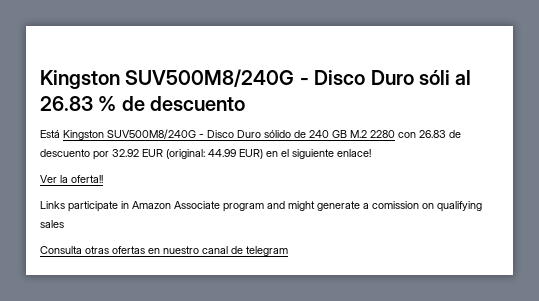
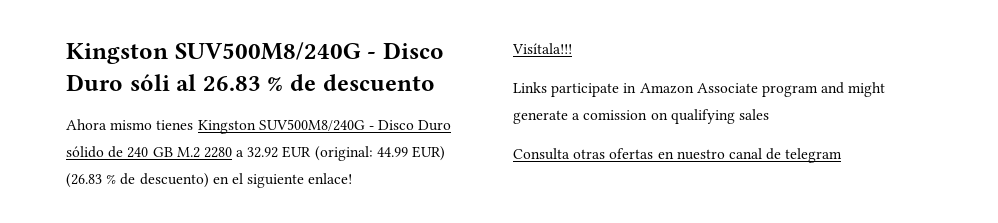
[40,130,60,138] Está -> [66,119,194,130] Ahora mismo tienes
[398,130,461,138] [40,149,109,160] con 26.83 de descuento por -> [236,150,245,157] a
(263, 154) none -> [66,173,209,188] (26.83 % de descuento)
[40,175,103,183] Ver la oferta!! -> [512,43,572,54] Visítala!!!

